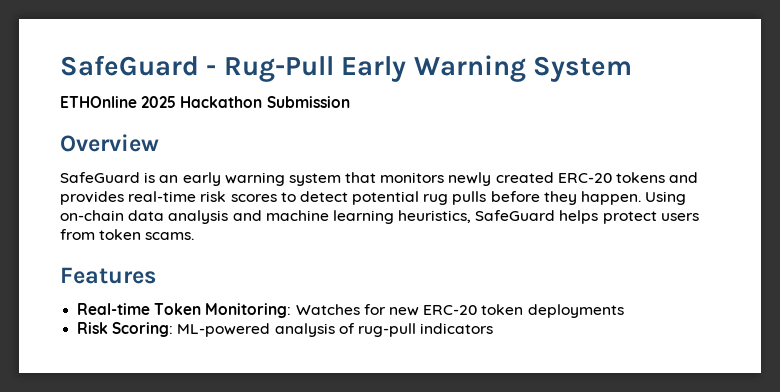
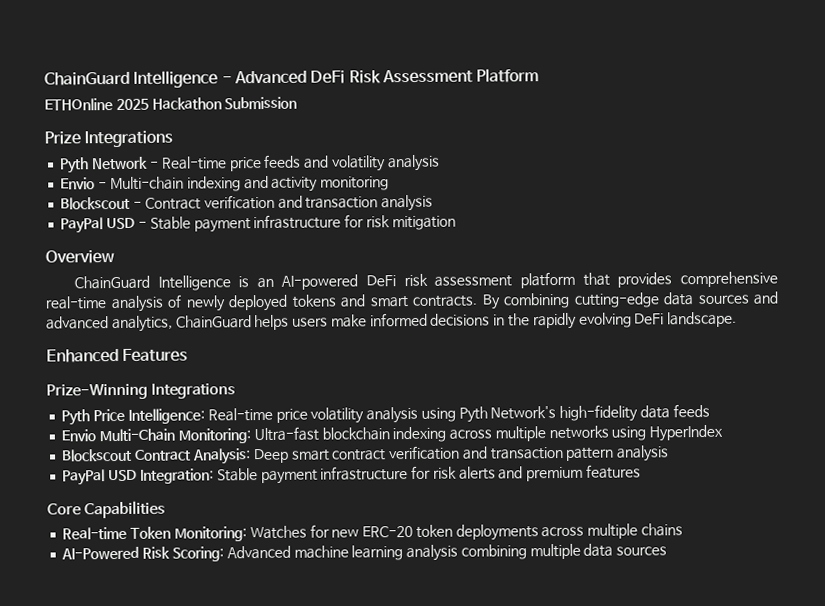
[60,55,633,82] [60,96,350,108] [60,134,159,152] [60,172,699,186] [60,191,687,205] [60,210,699,224] [60,229,195,240] [60,267,156,284] SafeGuard - Rug-Pull Early Warning System // ETHOnline 2025 Hackathon Submission // Overview // SafeGuard is an early warning system that monitors newly created ERC-20 tokens and provides real-time risk scores to detect potential rug pulls before they happen. Using on-chain data analysis and machine learning heuristics, SafeGuard helps protect users from token scams. // Features -> [44,68,540,88] [44,96,298,111] [44,130,174,148] [60,154,440,174] [60,175,390,192] [60,194,434,212] [60,214,456,234] [45,250,115,264] [73,271,778,291] [45,291,779,313] [46,311,738,333] [46,348,189,363] [46,383,235,400] [61,403,710,426] [61,424,724,444] [61,445,670,465] [62,464,641,486] [47,500,165,519] ChainGuard Intelligence - Advanced DeFi Risk Assessment Platform // ETHOnline 2025 Hackathon Submission // Prize Integrations // Pyth Network - Real-time price feeds and volatility analysis // Envio - Multi-chain indexing and activity monitoring // Blockscout - Contract verification and transaction analysis // PayPal USD - Stable payment infrastructure for risk mitigation // Overview // ChainGuard Intelligence is an AI-powered DeFi risk assessment platform that provides comprehensive real-time analysis of newly deployed tokens and smart contracts. By combining cutting-edge data sources and advanced analytics, ChainGuard helps users make informed decisions in the rapidly evolving DeFi landscape. // Enhanced Features // Prize-Winning Integrations // Pyth Price Intelligence: Real-time price volatility analysis using Pyth Network's high-fidelity data feeds // Envio Multi-Chain Monitoring: Ultra-fast blockchain indexing across multiple networks using HyperIndex // Blockscout Contract Analysis: Deep smart contract verification and transaction pattern analysis // PayPal USD Integration: Stable payment infrastructure for risk alerts and premium features // Core Capabilities
[77,322,494,337] // Risk Scoring: ML-powered analysis of rug-pull indicators -> [541,523,683,539] [61,543,668,562] across multiple chains // AI-Powered Risk Scoring: Advanced machine learning analysis combining multiple data sources

